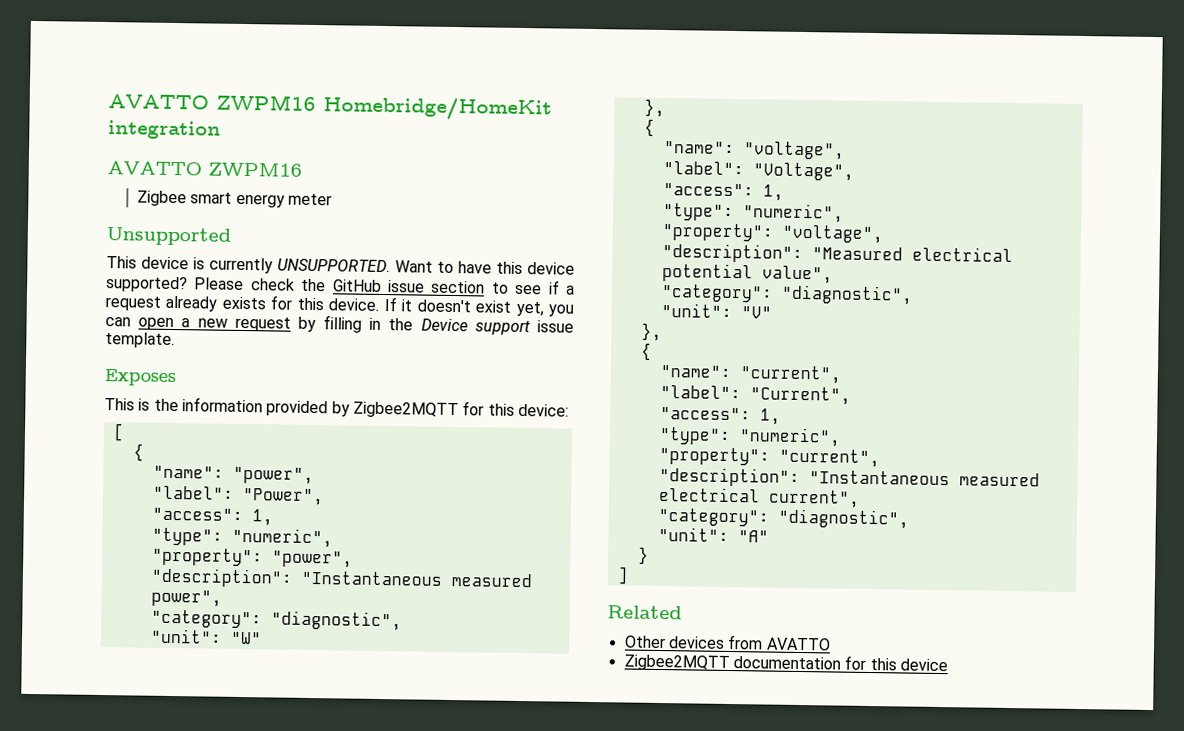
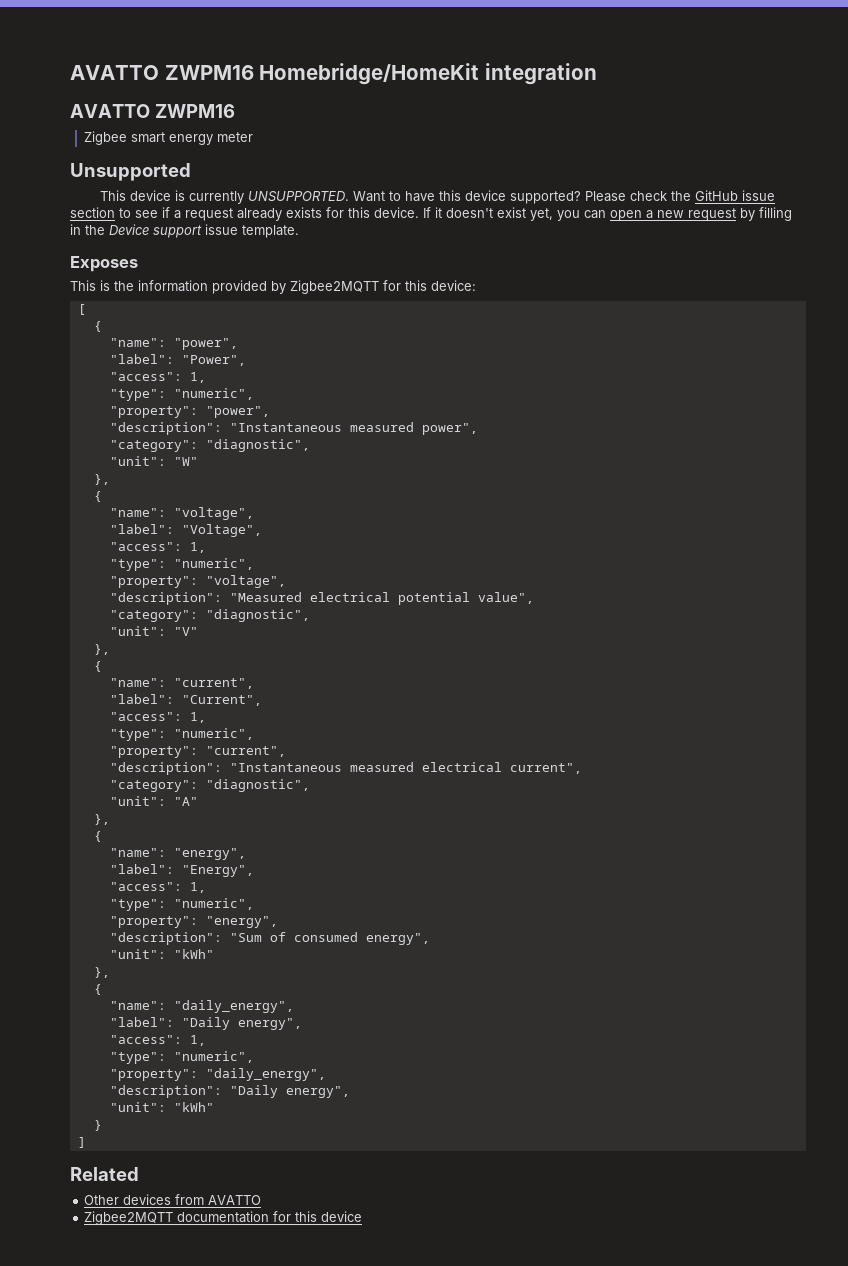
(769, 536) none -> [93,814,110,825] [93,831,102,842] [109,848,246,860] [109,864,254,877] [109,882,206,893] [109,898,254,911] [109,916,278,928] [109,932,430,945] [109,949,214,959] [93,967,110,978] [93,984,102,995] [109,1000,294,1013] [109,1017,302,1030] [109,1035,206,1046] [109,1051,254,1064] [109,1068,326,1081] [109,1085,350,1098] [109,1102,214,1112] // }, // { // "name": "energy", // "label": "Energy", // "access": 1, // "type": "numeric", // "property": "energy", // "description": "Sum of consumed energy", // "unit": "kWh" // }, // { // "name": "daily_energy", // "label": "Daily energy", // "access": 1, // "type": "numeric", // "property": "daily_energy", // "description": "Daily energy", // "unit": "kWh"

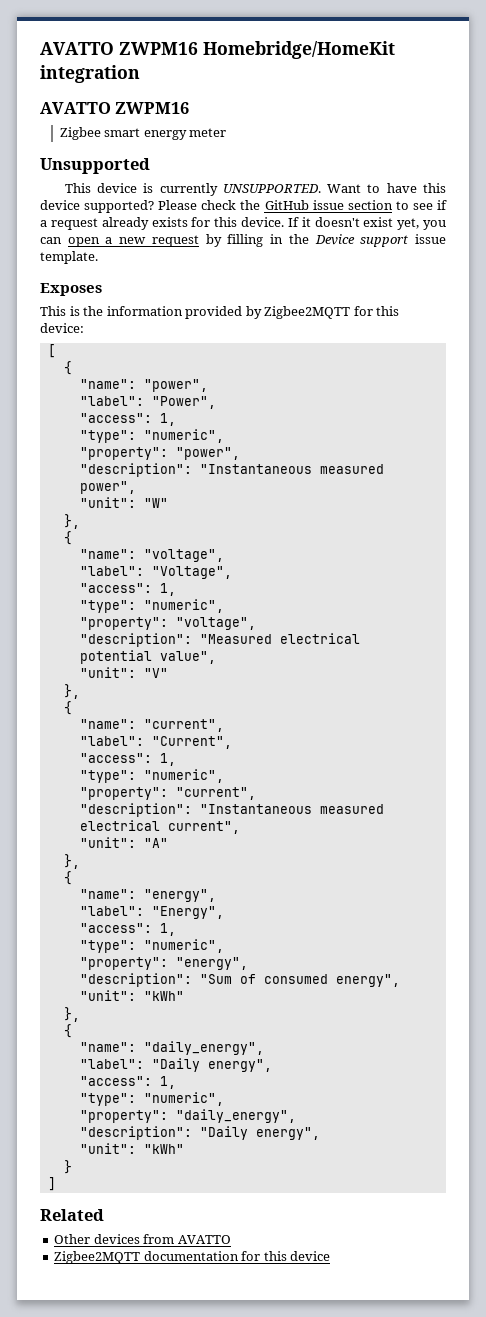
[109,439,310,452] // "category": "diagnostic", -> (136, 487) none
[109,609,310,622] // "category": "diagnostic", -> (216, 657) none
[109,779,310,792] // "category": "diagnostic", -> (240, 827) none

